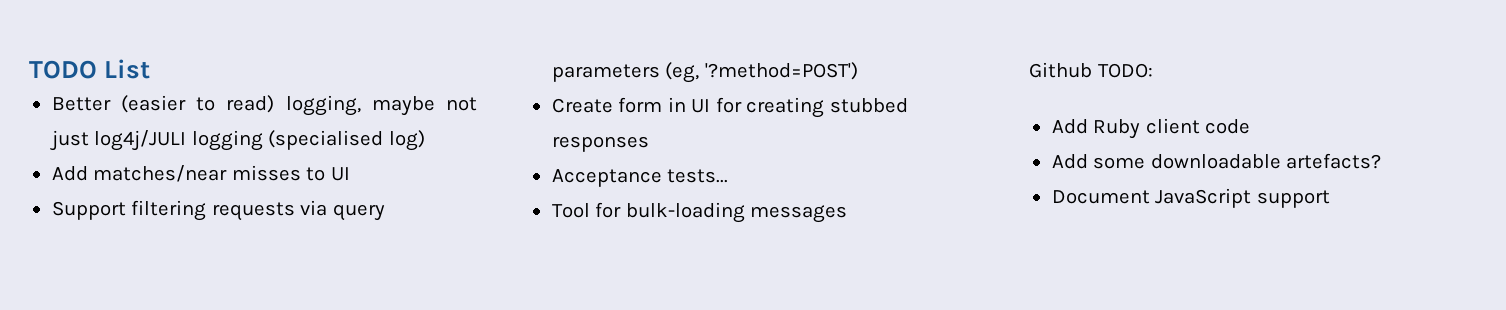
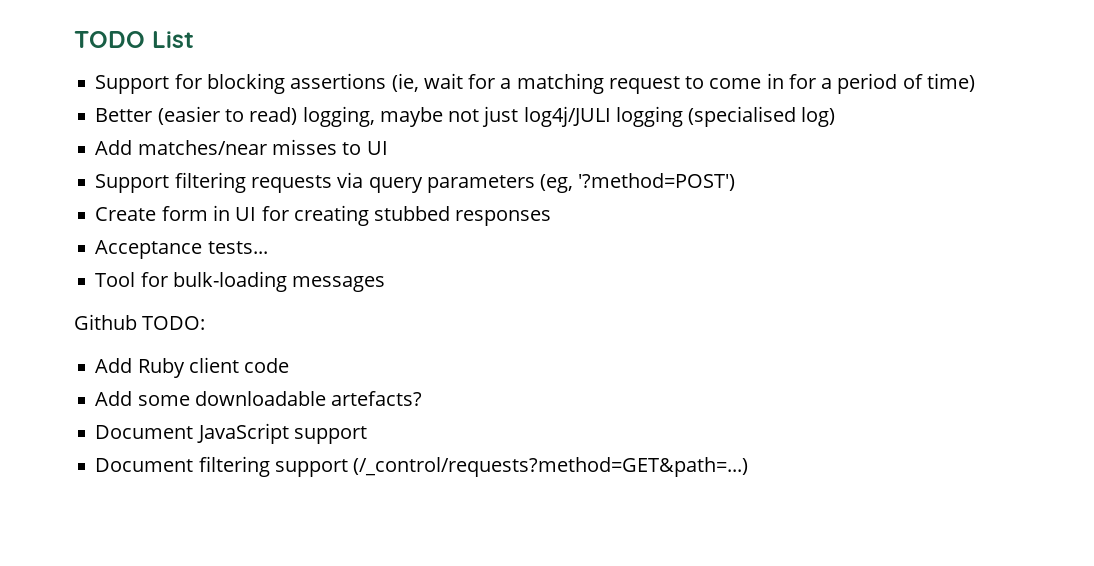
(151, 69) none -> [95,73,975,94] // Support for blocking assertions (ie, wait for a matching request to come in for a period of time)
(1330, 199) none -> [95,456,749,477] // Document filtering support (/_control/requests?method=GET&path=...)

